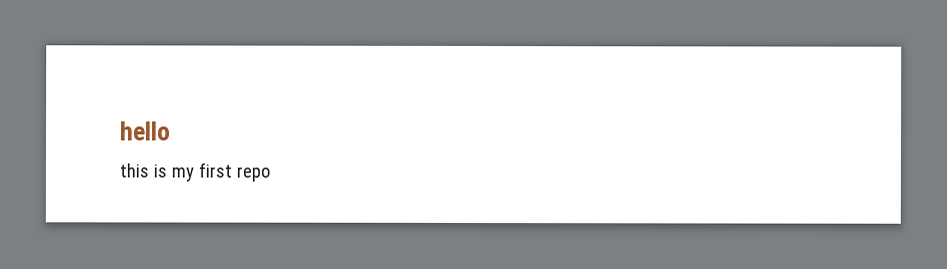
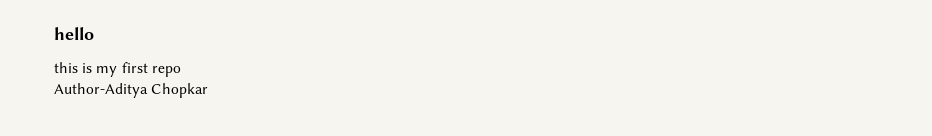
(270, 174) none -> [54,83,209,98] // Author-Aditya Chopkar

